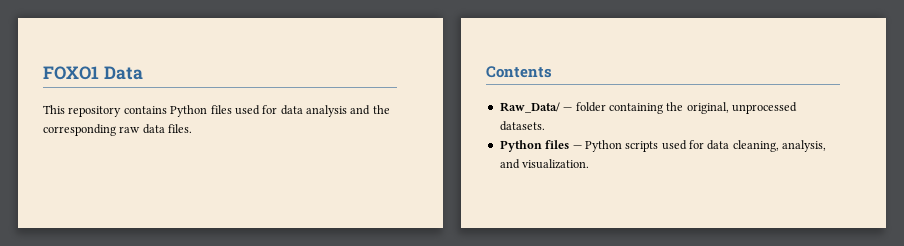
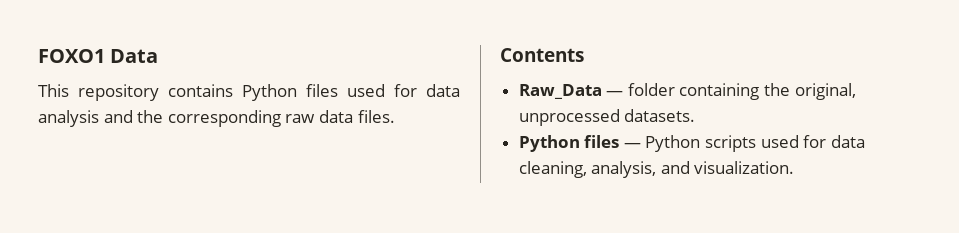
[499,102,560,113] Raw_Data/ -> [518,84,602,99] Raw_Data

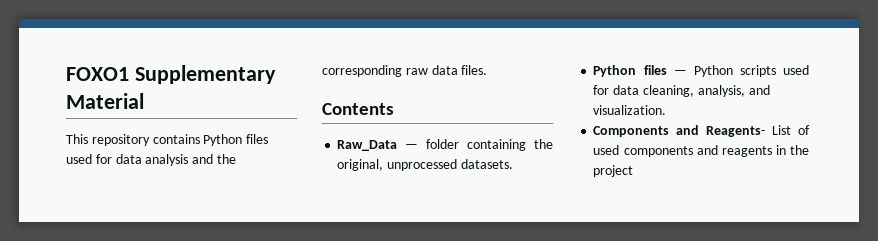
[110,49,159,63] Data -> [134,65,276,84] [66,93,144,109] Supplementary Material
(795, 167) none -> [593,125,810,137] [593,145,809,157] [593,165,634,177] // Components and Reagents- List of used components and reagents in the project

